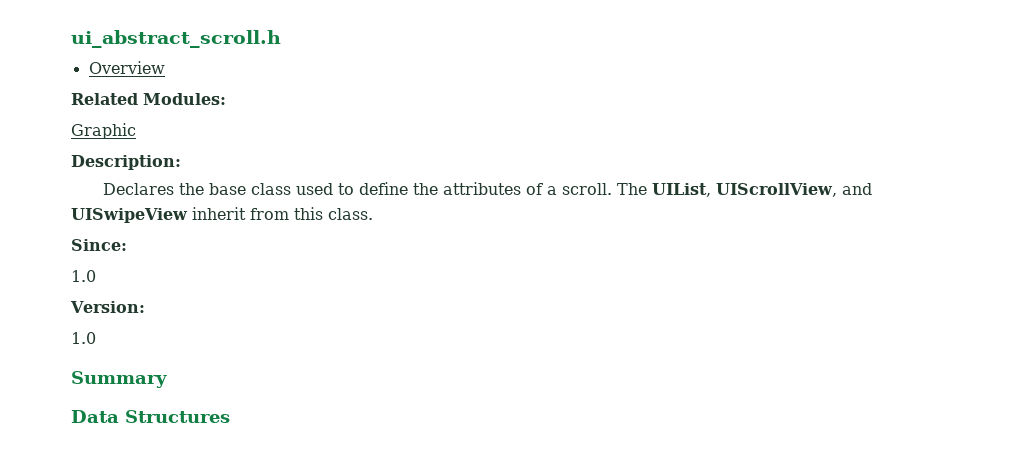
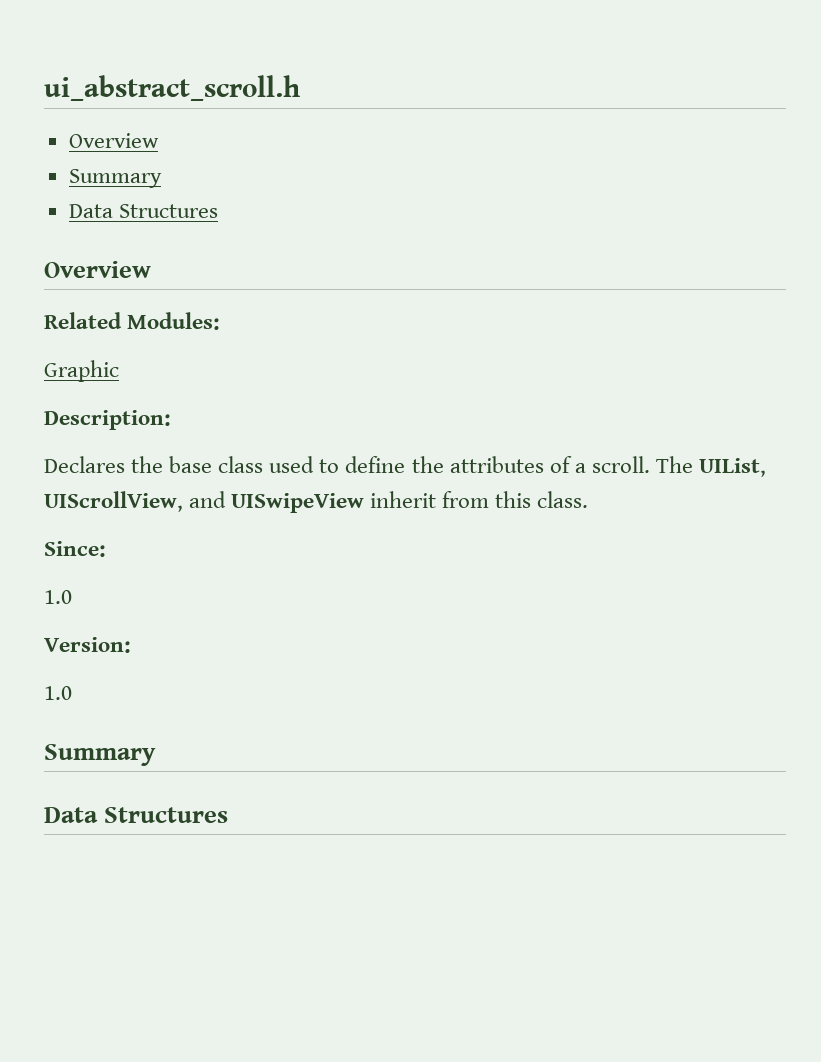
(165, 67) none -> [68,169,162,188] [68,204,218,218] [44,261,151,278] // Summary // Data Structures // Overview

